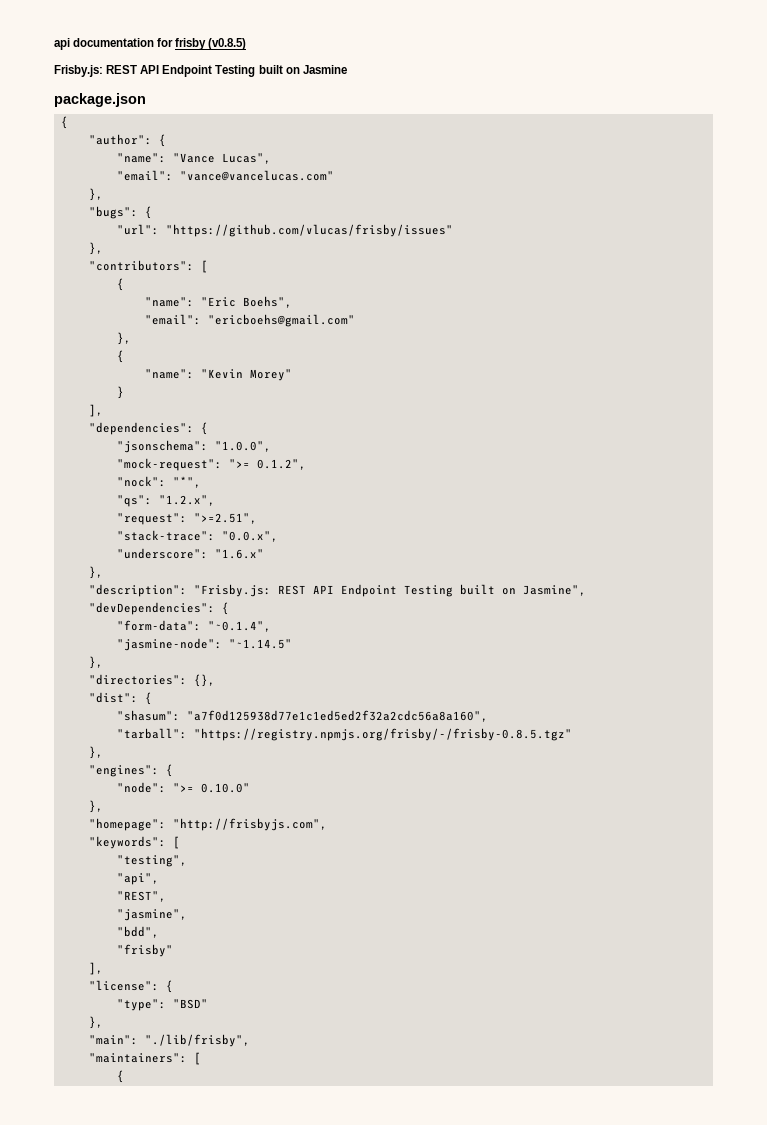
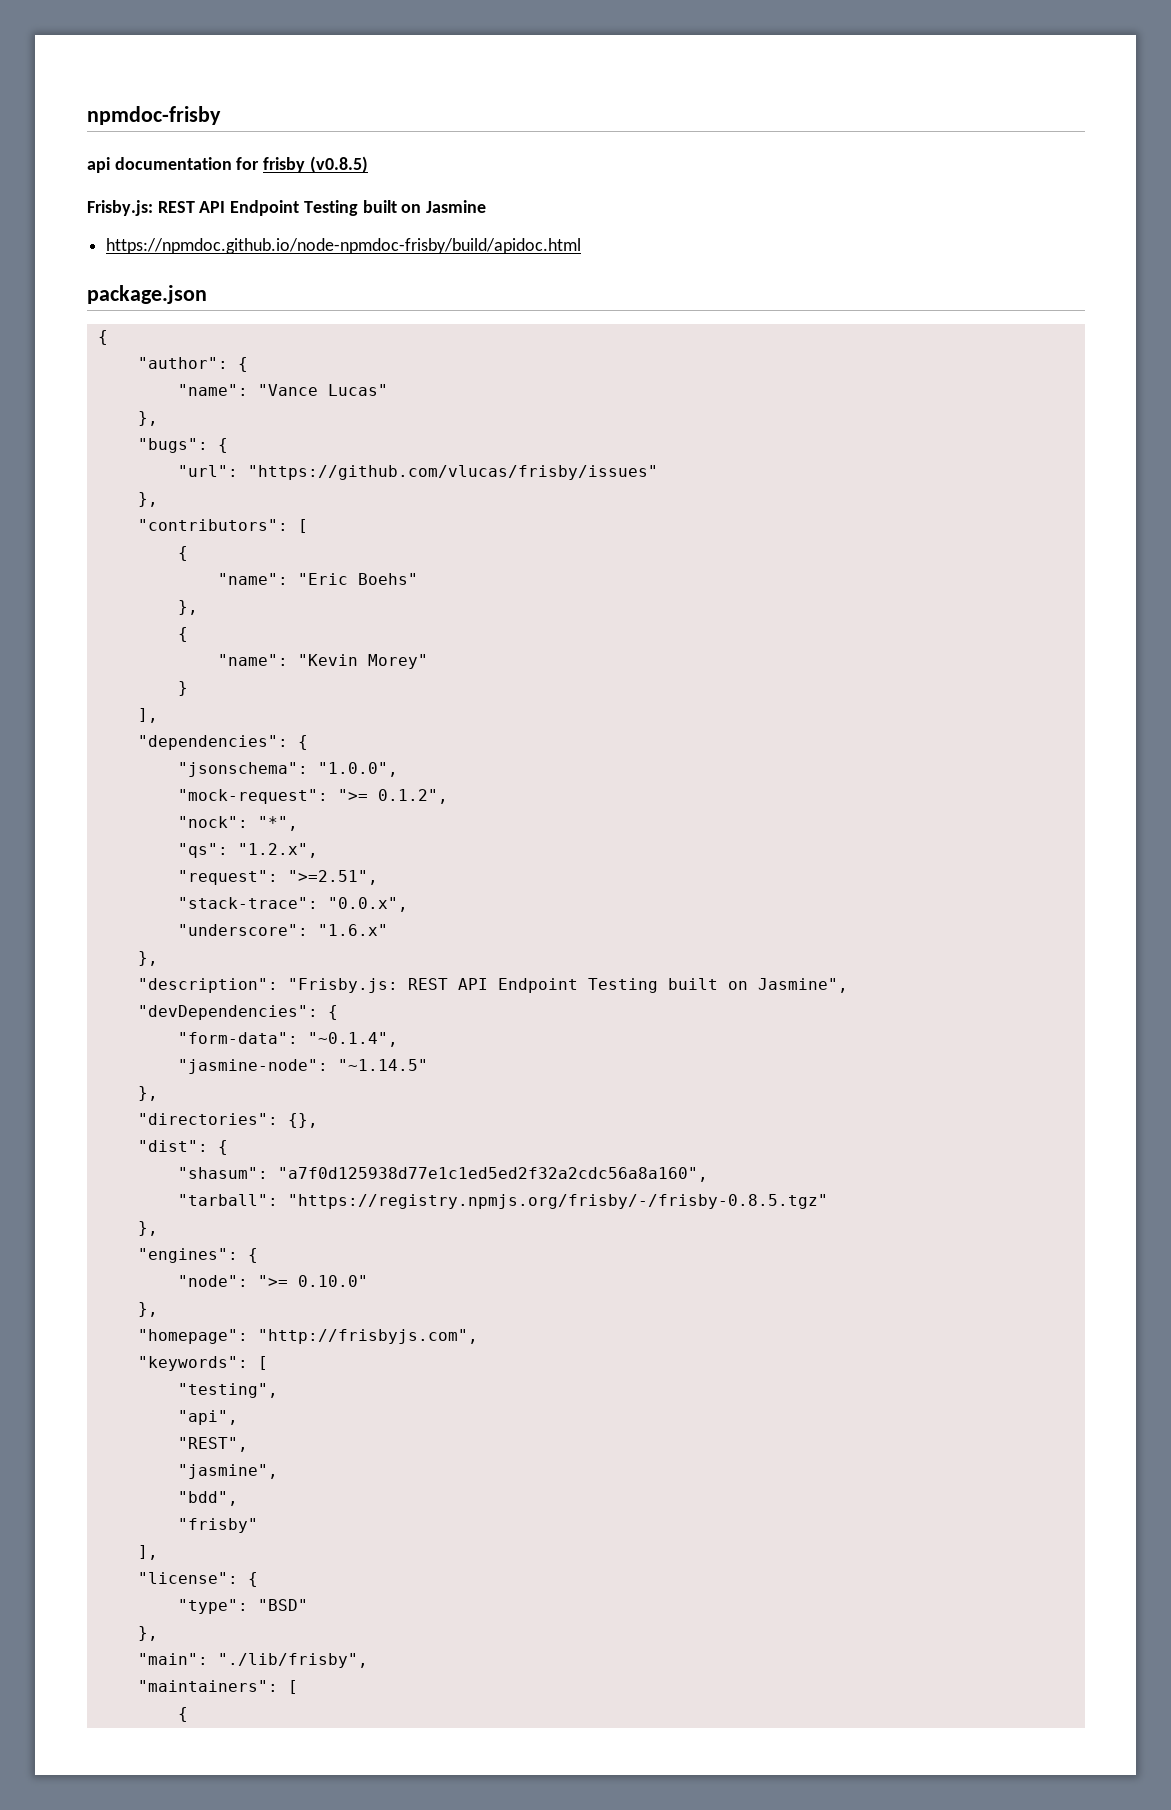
(54, 44) none -> [87,106,221,125] npmdoc-frisby //
(347, 69) none -> [106,238,582,254] // https://npmdoc.github.io/node-npmdoc-frisby/build/apidoc.html
[221,153,271,164] [116,170,334,181] Lucas", // "email": "vance@vancelucas.com" -> [327,384,388,396] Lucas"
[242,296,292,308] [144,314,355,327] Boehs", // "email": "ericboehs@gmail.com" -> [357,573,418,585] Boehs"

